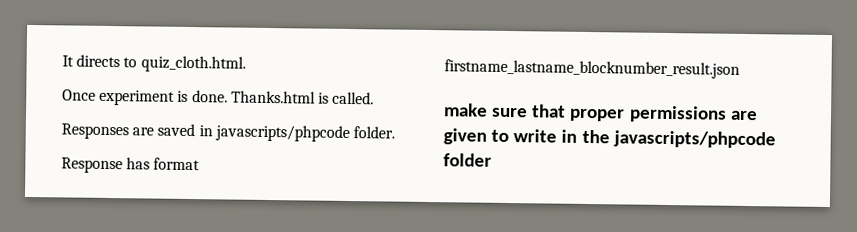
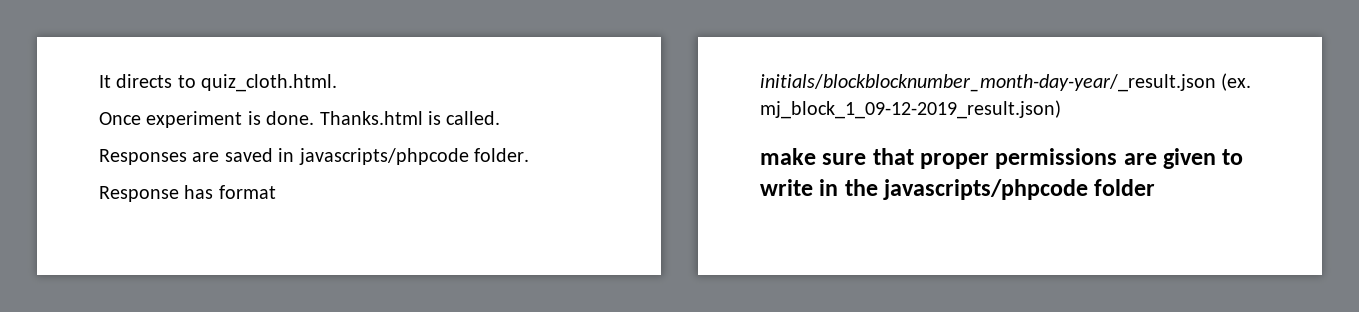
[444,59,740,79] firstname_lastname_blocknumber_result.json -> [760,73,1252,92] [760,100,1061,119] initials/blockblocknumber_month-day-year/_result.json (ex. mj_block_1_09-12-2019_result.json)

